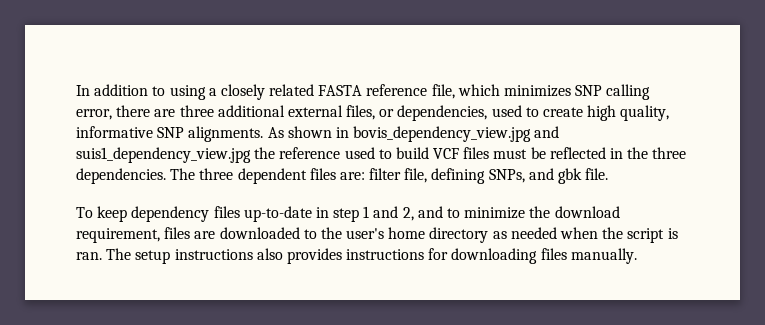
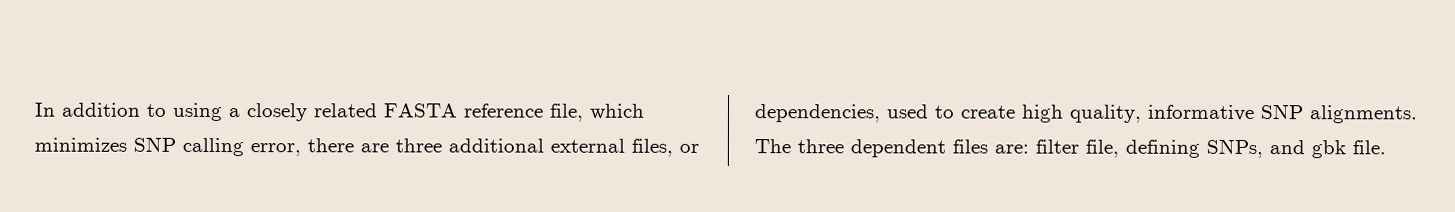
[267,126,560,142] [76,147,687,163] [76,168,166,184] As shown in bovis_dependency_view.jpg and suis1_dependency_view.jpg the reference used to build VCF files must be reflected in the three dependencies. -> (1418, 114) none
[76,206,620,222] [76,227,678,243] [76,248,637,264] // To keep dependency files up-to-date in step 1 and 2, and to minimize the download requirement, files are downloaded to the user's home directory as needed when the script is ran. The setup instructions also provides instructions for downloading files manually. -> (1386, 147) none

